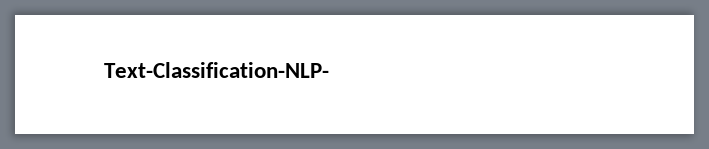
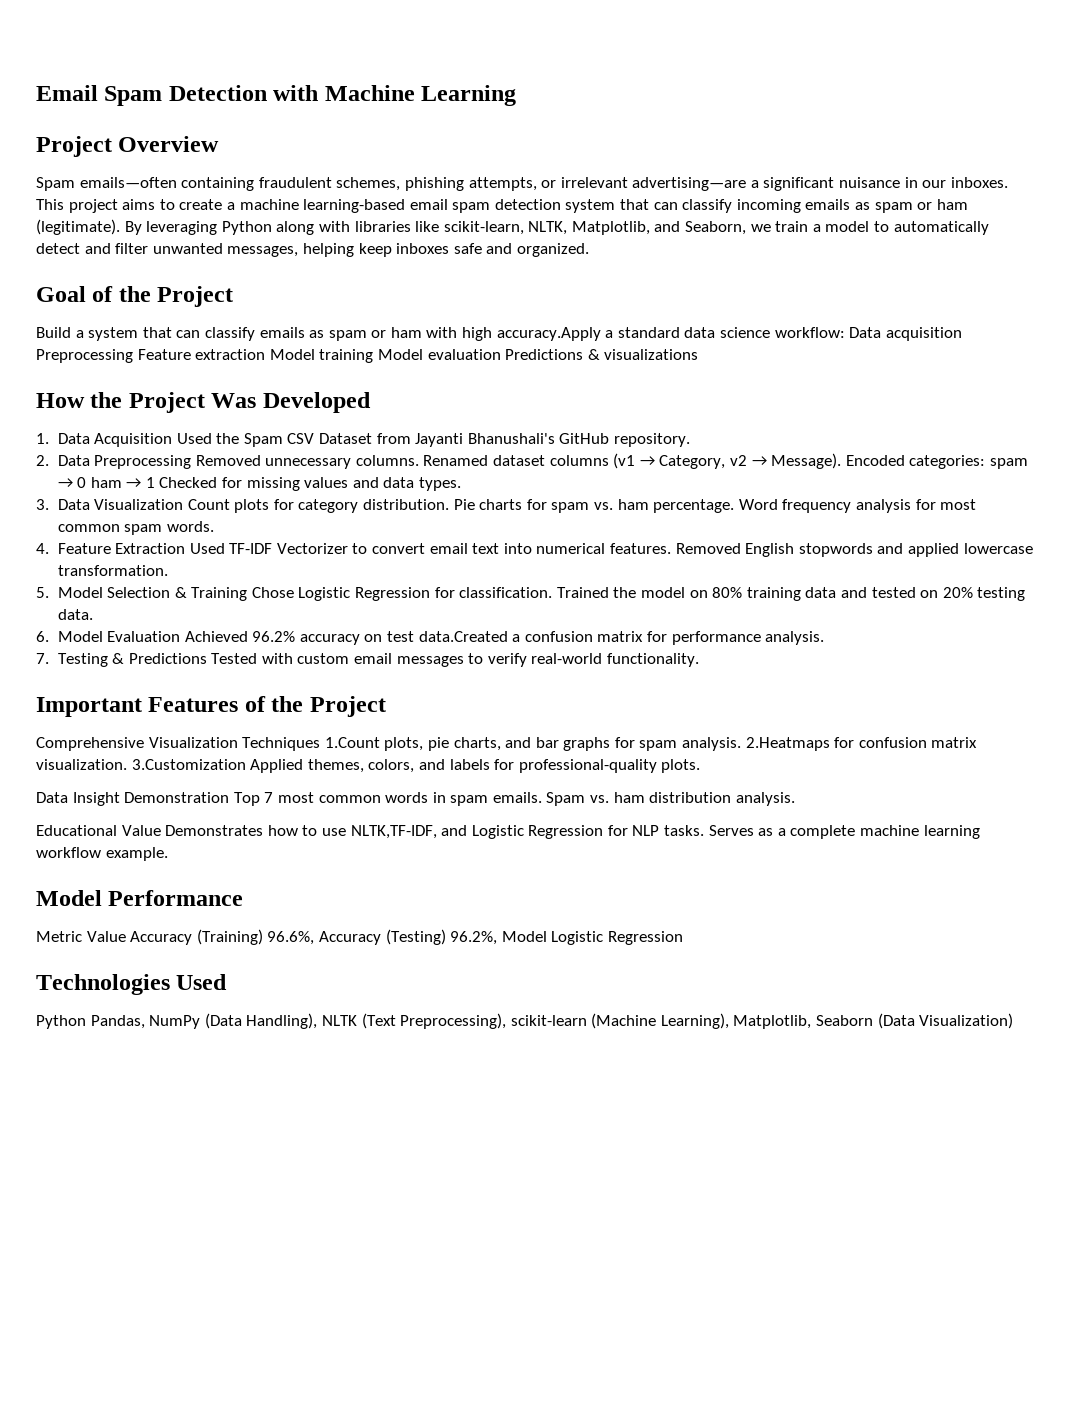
[104,62,329,78] Text-Classification-NLP- -> [36,85,517,106] [36,136,220,157] [36,177,1008,191] [36,199,968,213] [36,219,989,235] [36,243,589,257] [36,286,234,307] [36,327,962,341] [36,349,699,363] [36,392,371,413] [36,433,690,447] [36,453,1028,469] [57,477,461,491] [36,499,977,513] [57,521,214,535] [36,543,1033,557] [57,565,168,576] [36,587,1026,601] [57,609,93,620] [36,631,825,645] [36,653,699,667] [36,696,386,717] [36,737,978,751] [36,759,701,773] [36,792,795,806] [36,825,980,839] [36,847,168,861] [36,890,244,906] [36,929,683,945] [36,974,228,995] [36,1013,1014,1029] Email Spam Detection with Machine Learning // Project Overview // Spam emails—often containing fraudulent schemes, phishing attempts, or irrelevant advertising—are a significant nuisance in our inboxes. This project aims to create a machine learning-based email spam detection system that can classify incoming emails as spam or ham (legitimate). By leveraging Python along with libraries like scikit-learn, NLTK, Matplotlib, and Seaborn, we train a model to automatically detect and filter unwanted messages, helping keep inboxes safe and organized. // Goal of the Project // Build a system that can classify emails as spam or ham with high accuracy.Apply a standard data science workflow: Data acquisition Preprocessing Feature extraction Model training Model evaluation Predictions & visualizations // How the Project Was Developed // 1. Data Acquisition Used the Spam CSV Dataset from Jayanti Bhanushali's GitHub repository. // 2. Data Preprocessing Removed unnecessary columns. Renamed dataset columns (v1 → Category, v2 → Message). Encoded categories: spam → 0 ham → 1 Checked for missing values and data types. // 3. Data Visualization Count plots for category distribution. Pie charts for spam vs. ham percentage. Word frequency analysis for most common spam words. // 4. Feature Extraction Used TF-IDF Vectorizer to convert email text into numerical features. Removed English stopwords and applied lowercase transformation. // 5. Model Selection & Training Chose Logistic Regression for classification. Trained the model on 80% training data and tested on 20% testing data. // 6. Model Evaluation Achieved 96.2% accuracy on test data.Created a confusion matrix for performance analysis. // 7. Testing & Predictions Tested with custom email messages to verify real-world functionality. // Important Features of the Project // Comprehensive Visualization Techniques 1.Count plots, pie charts, and bar graphs for spam analysis. 2.Heatmaps for confusion matrix visualization. 3.Customization Applied themes, colors, and labels for professional-quality plots. // Data Insight Demonstration Top 7 most common words in spam emails. Spam vs. ham distribution analysis. // Educational Value Demonstrates how to use NLTK,TF-IDF, and Logistic Regression for NLP tasks. Serves as a complete machine learning workflow example. // Model Performance // Metric Value Accuracy (Training) 96.6%, Accuracy (Testing) 96.2%, Model Logistic Regression // Technologies Used // Python Pandas, NumPy (Data Handling), NLTK (Text Preprocessing), scikit-learn (Machine Learning), Matplotlib, Seaborn (Data Visualization)

